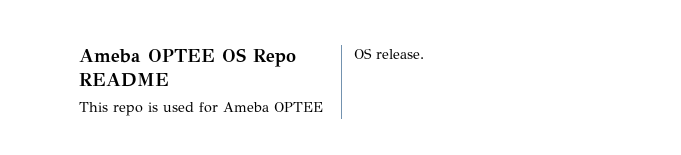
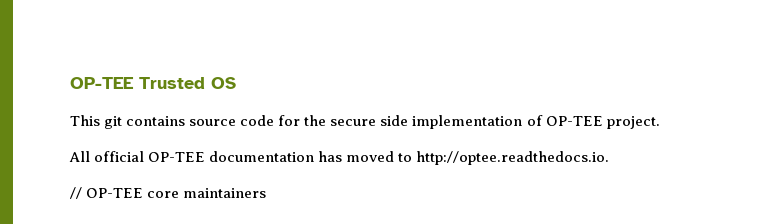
[79,48,296,67] [79,73,169,87] Ameba OPTEE OS Repo README -> [70,77,236,89] OP-TEE Trusted OS
[113,102,323,116] [354,48,424,59] repo is used for Ameba OPTEE OS release. -> [104,115,660,129] [69,151,610,165] [70,187,267,199] git contains source code for the secure side implementation of OP-TEE project. // All official OP-TEE documentation has moved to http://optee.readthedocs.io. // // OP-TEE core maintainers

